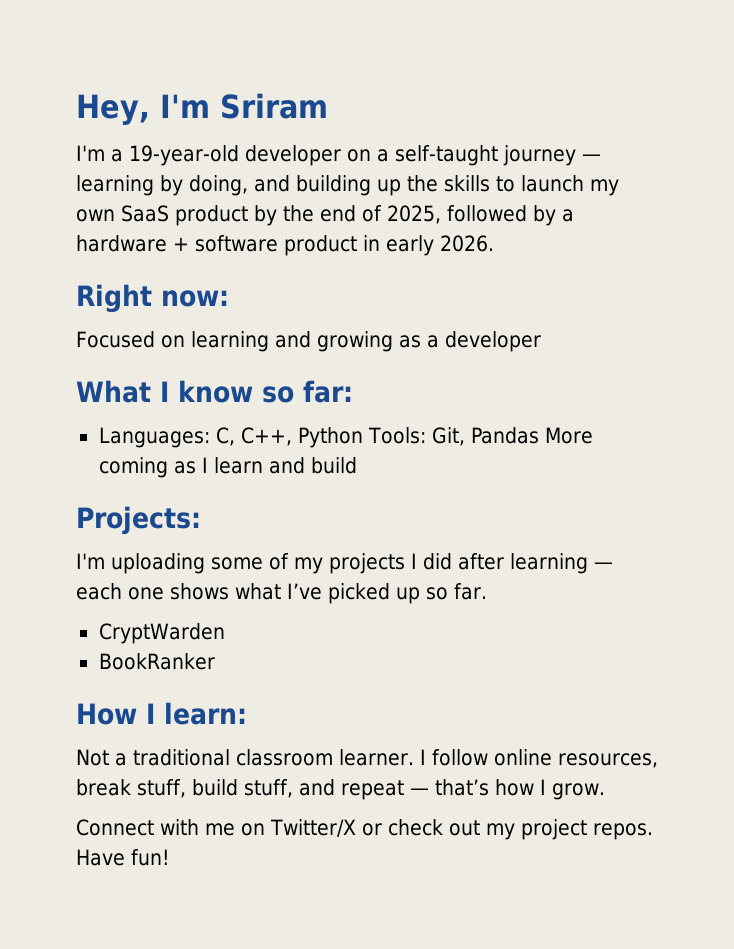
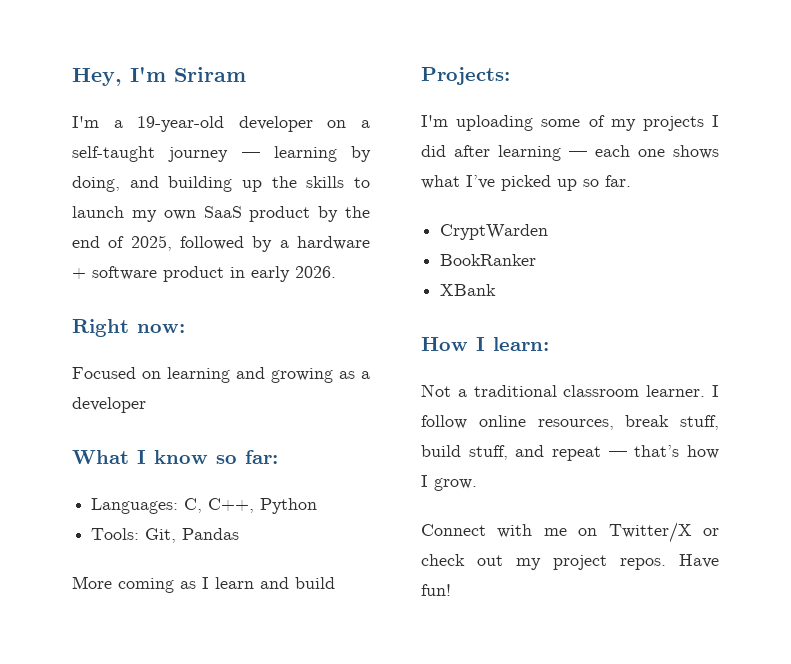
(363, 437) none -> (318, 506) //
(540, 435) none -> (240, 534) //
(215, 661) none -> [440,284,497,296] // XBank

